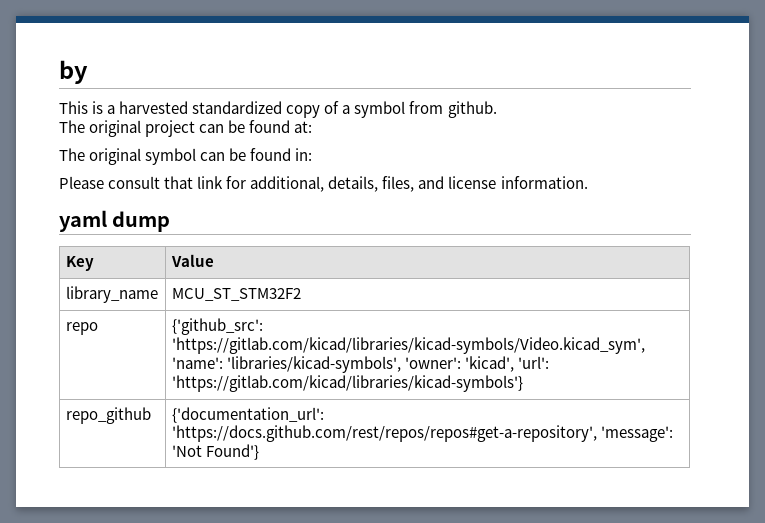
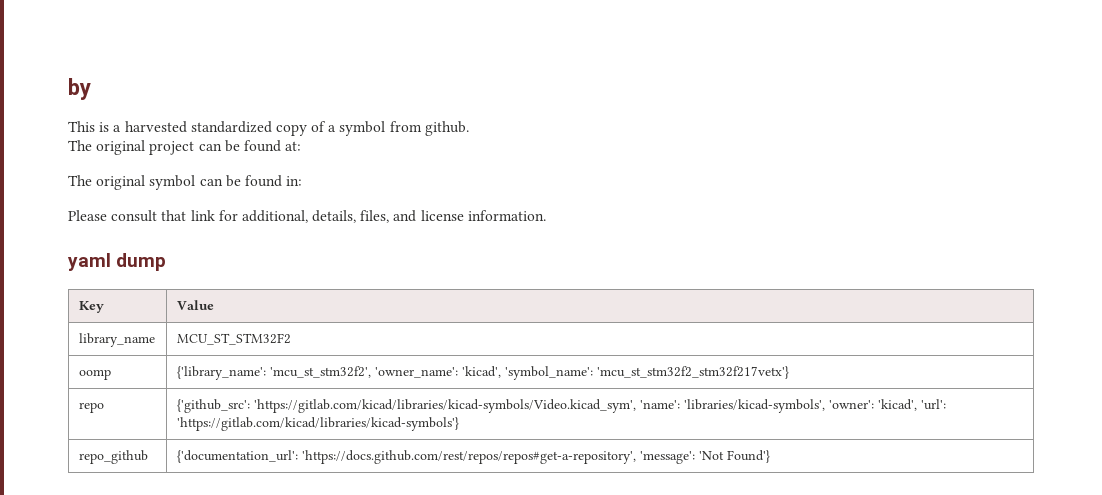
(301, 294) none -> [78,369,111,380] [176,366,789,380] // oomp | {'library_name': 'mcu_st_stm32f2', 'owner_name': 'kicad', 'symbol_name': 'mcu_st_stm32f2_stm32f217vetx'}

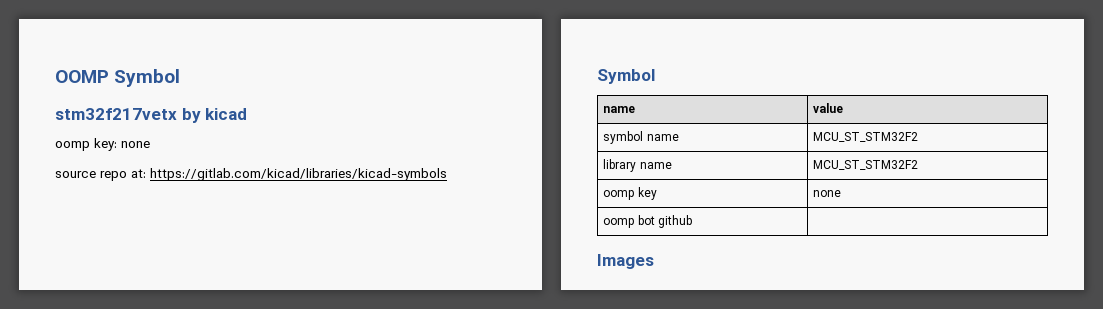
[68,78,91,100] [68,121,469,136] [68,140,302,155] [68,175,303,190] [68,210,546,223] [67,253,167,271] [78,301,104,313] [176,300,214,310] [78,333,155,347] [176,333,291,345] [78,369,111,380] [176,366,789,380] [78,402,104,413] [176,399,946,413] [176,417,459,431] [78,450,148,464] [176,450,770,464] by // This is a harvested standardized copy of a symbol from github. // The original project can be found at: // The original symbol can be found in: // Please consult that link for additional, details, files, and license information. // yaml dump // Key | Value // library_name | MCU_ST_STM32F2 // oomp | {'library_name': 'mcu_st_stm32f2', 'owner_name': 'kicad', 'symbol_name': 'mcu_st_stm32f2_stm32f217vetx'} // repo | {'github_src': 'https://gitlab.com/kicad/libraries/kicad-symbols/Video.kicad_sym', 'name': 'libraries/kicad-symbols', 'owner': 'kicad', 'url': 'https://gitlab.com/kicad/libraries/kicad-symbols'} // repo_github | {'documentation_url': 'https://docs.github.com/rest/repos/repos#get-a-repository', 'message': 'Not Found'} -> [55,69,181,87] [55,108,248,123] [55,138,150,151] [55,168,447,181] [597,69,655,84] [603,106,636,113] [813,103,844,113] [603,131,679,144] [813,132,919,142] [603,159,672,172] [813,160,919,170] [603,187,657,200] [813,190,842,197] [603,215,692,228] [597,254,654,269] OOMP Symbol // stm32f217vetx by kicad // oomp key: none // source repo at: https://gitlab.com/kicad/libraries/kicad-symbols // Symbol // name | value // symbol name | MCU_ST_STM32F2 // library name | MCU_ST_STM32F2 // oomp key | none // oomp bot github | // Images

